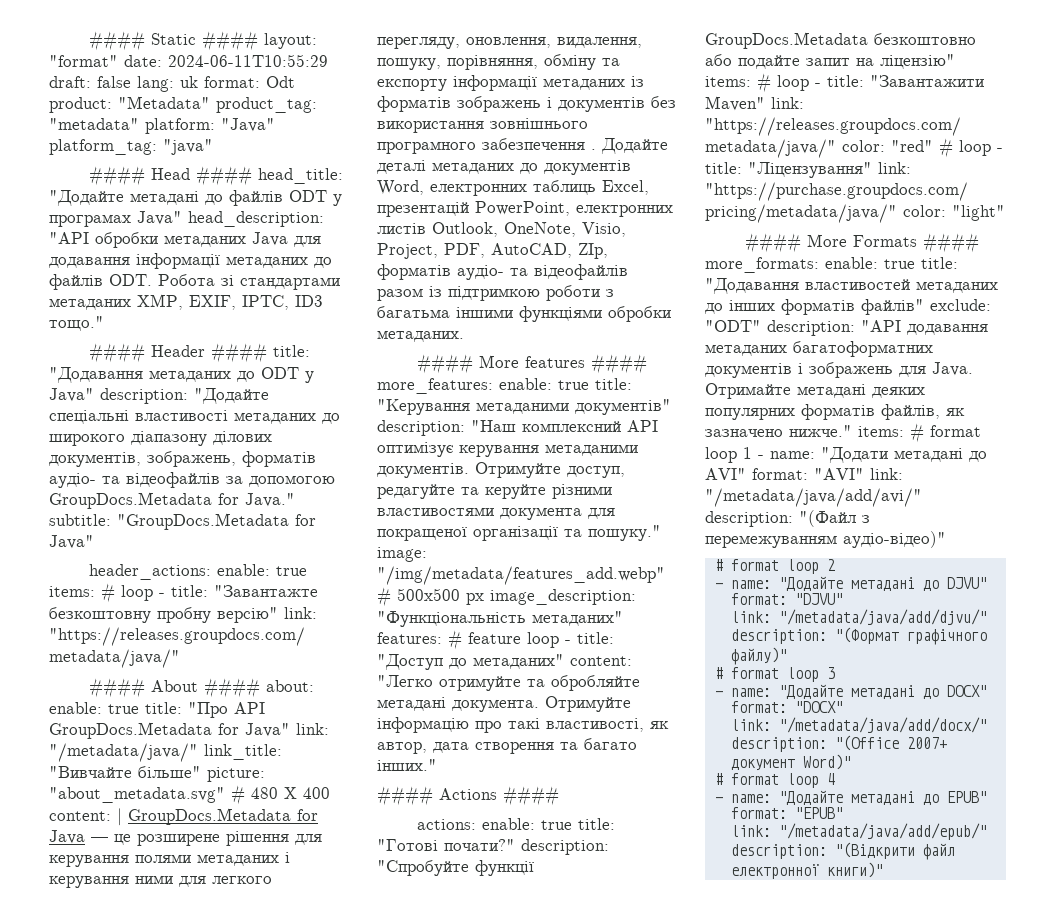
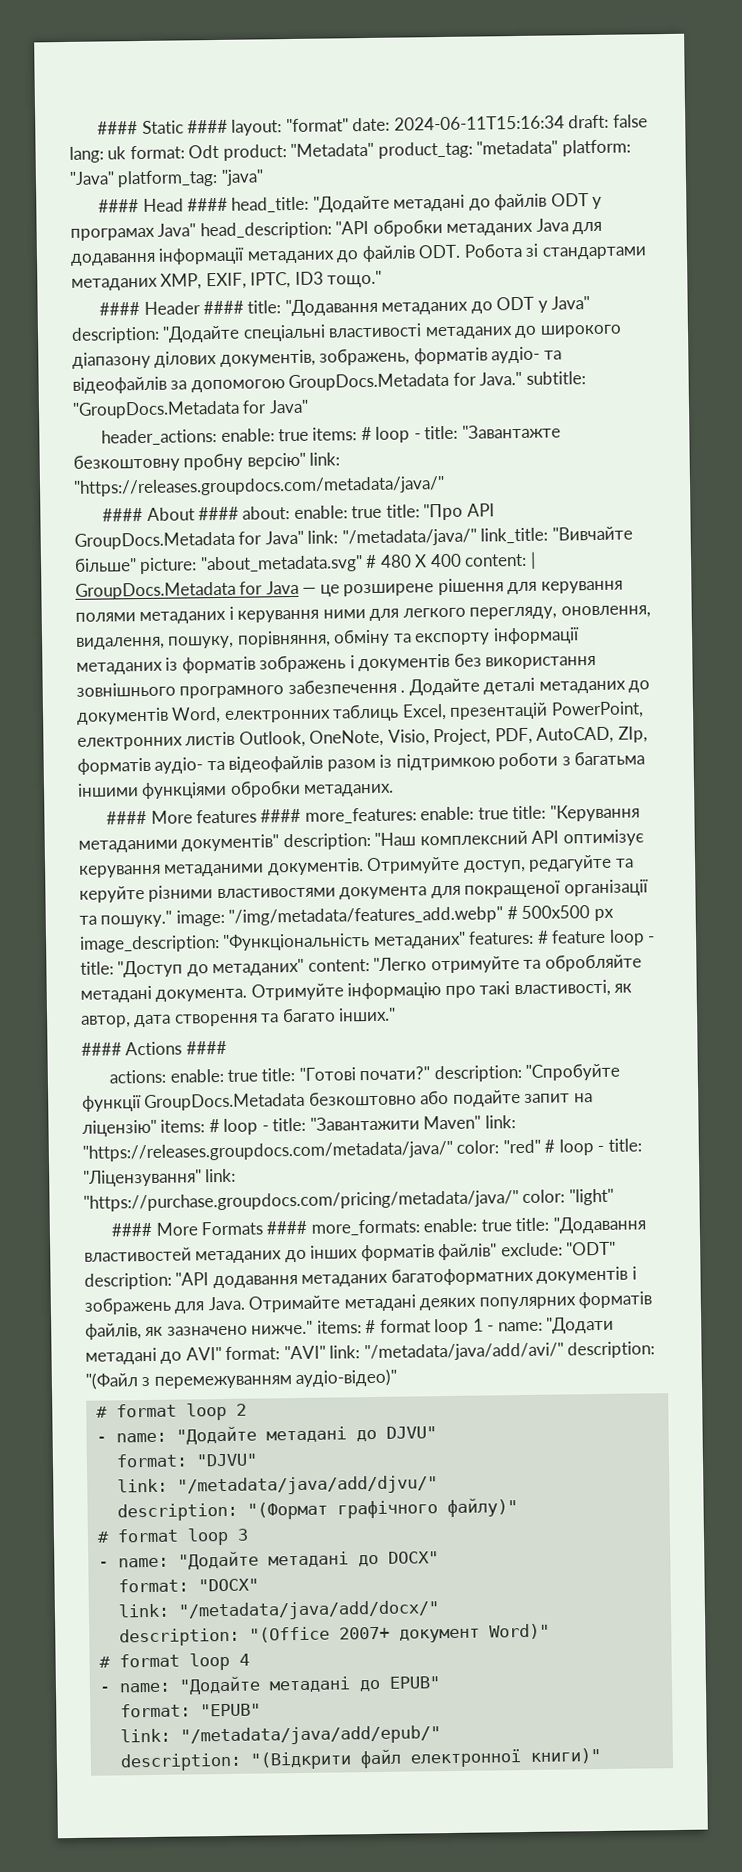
[168,54,328,67] 2024-06-11T10:55:29 -> [393,115,565,131] 2024-06-11T15:16:34

